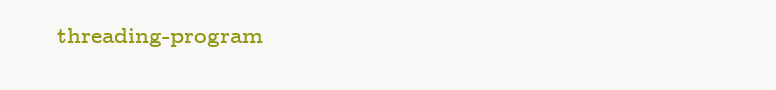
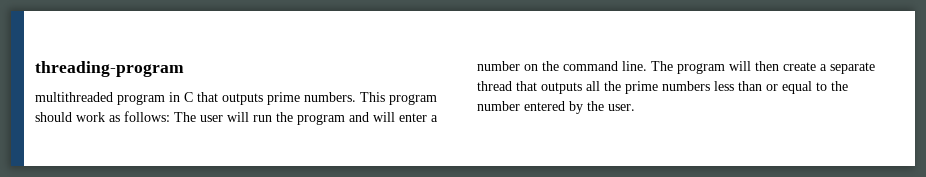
(263, 37) none -> [35,92,437,105] [35,111,438,125] [477,61,875,74] [477,81,848,94] [477,101,635,114] // multithreaded program in C that outputs prime numbers. This program should work as follows: The user will run the program and will enter a number on the command line. The program will then create a separate thread that outputs all the prime numbers less than or equal to the number entered by the user.

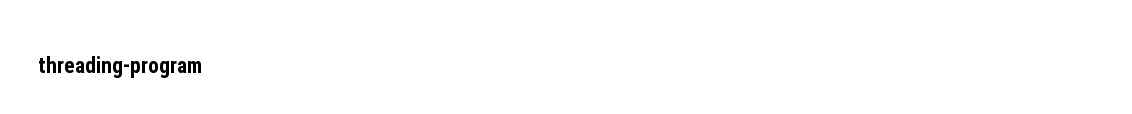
[35,92,437,105] [35,111,438,125] [477,61,875,74] [477,81,848,94] [477,101,635,114] // multithreaded program in C that outputs prime numbers. This program should work as follows: The user will run the program and will enter a number on the command line. The program will then create a separate thread that outputs all the prime numbers less than or equal to the number entered by the user. -> (202, 67) none

